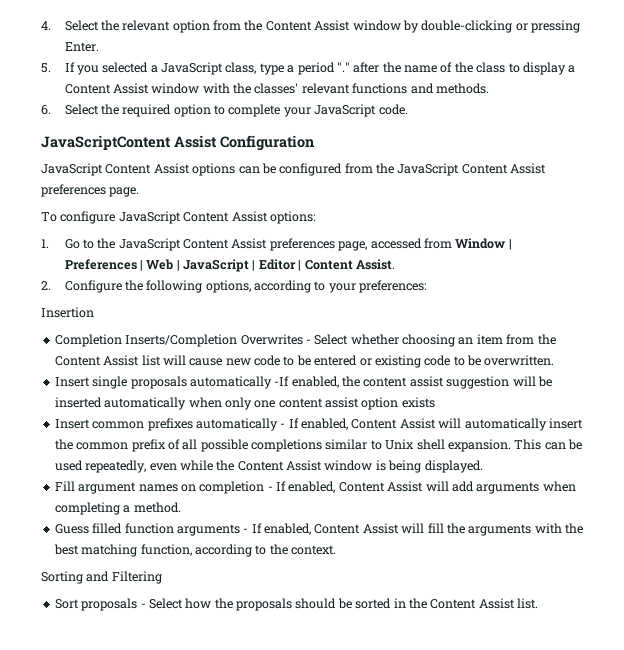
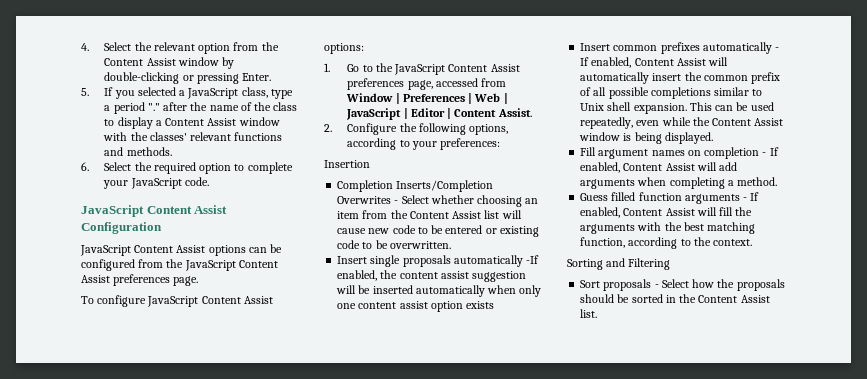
[41,135,171,150] JavaScriptContent -> [81,205,192,217] JavaScript Content

